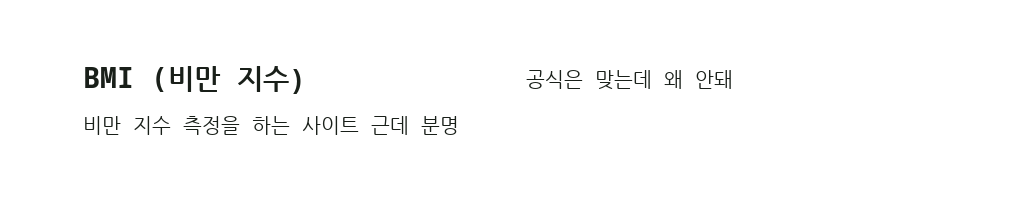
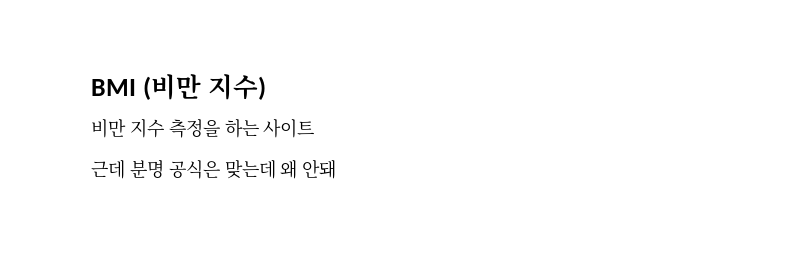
(359, 125) none -> (315, 128) //

